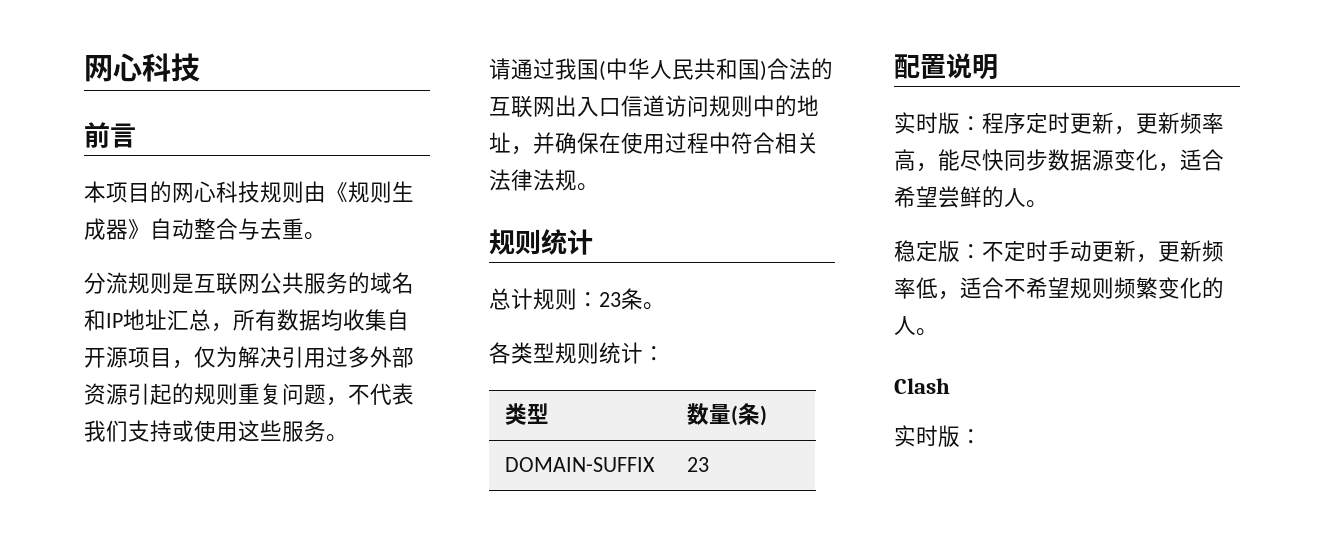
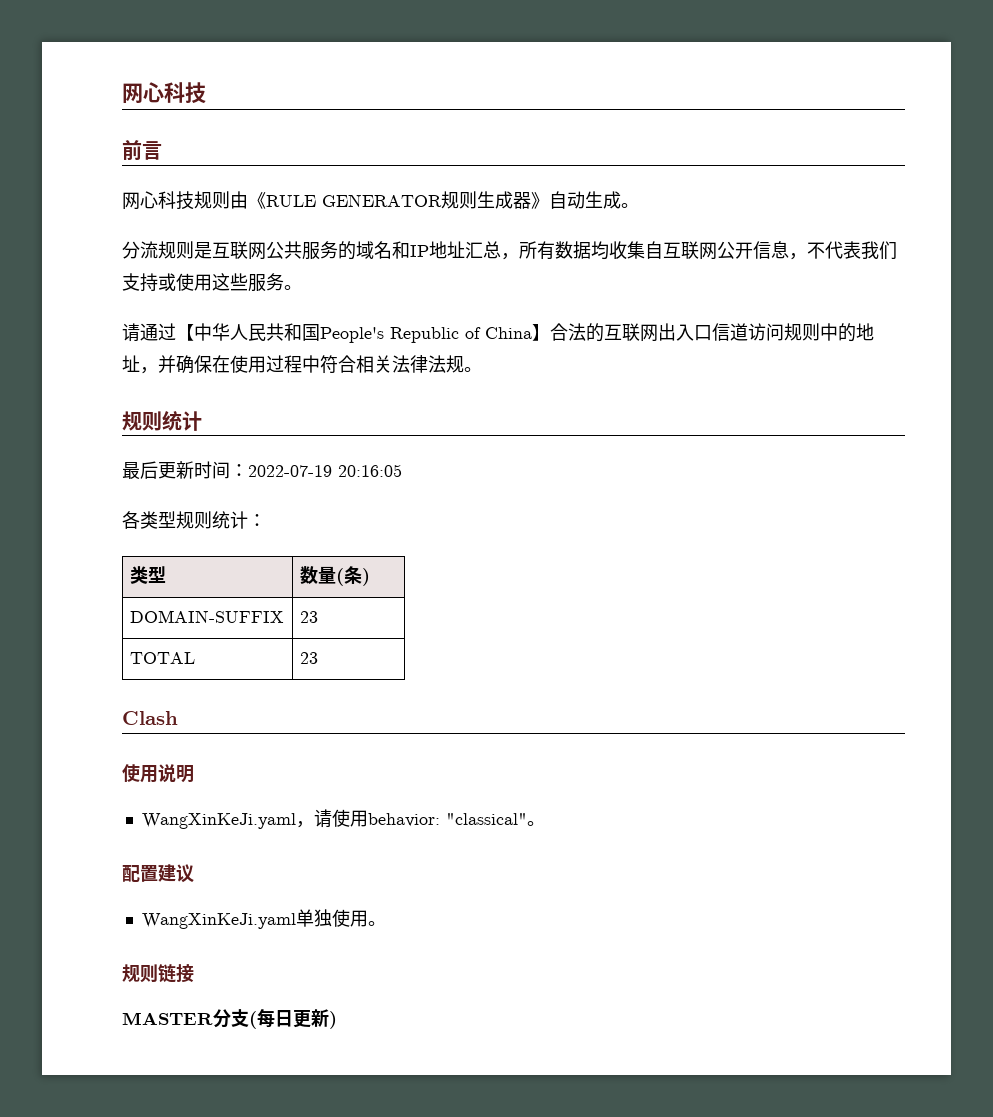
[84,181,172,203] 本项目的 -> (162, 150) none
(348, 192) none -> [266,194,442,207] RULE GENERATOR
[194,218,304,240] 整合与去重 -> [585,191,621,209] 生成
[84,346,414,369] [84,383,326,405] 开源项目，仅为解决引用过多外部资源引起的规则重复问题 -> [663,241,789,260] 互联网公开信息
[555,58,606,81] 我国( -> [176,324,194,341] 【
[760,60,767,81] ) -> [320,324,550,343] People's Republic of China】
[489,288,665,310] 总计规则：23条。 -> [122,461,402,479] 最后更新时间：2022-07-19 20:16:05
[894,53,998,80] [894,112,1224,135] [894,149,1224,172] [894,186,1048,208] [894,240,1224,263] [894,277,1224,300] [894,316,938,336] [894,378,950,394] [894,425,982,447] // 配置说明 // 实时版：程序定时更新，更新频率高，能尽快同步数据源变化，适合希望尝鲜的人。 // 稳定版：不定时手动更新，更新频率低，适合不希望规则频繁变化的人。 // Clash // 实时版： -> [129,652,195,664] [299,652,318,664] [122,711,178,725] [122,764,194,783] [141,809,545,829] [122,864,194,883] [141,909,386,929] [122,964,194,983] [122,1008,337,1029] // TOTAL | 23 // Clash // 使用说明 // WangXinKeJi.yaml，请使用behavior: "classical"。 // 配置建议 // WangXinKeJi.yaml单独使用。 // 规则链接 // MASTER分支(每日更新)

